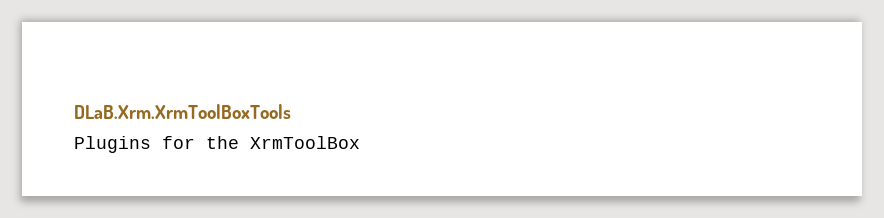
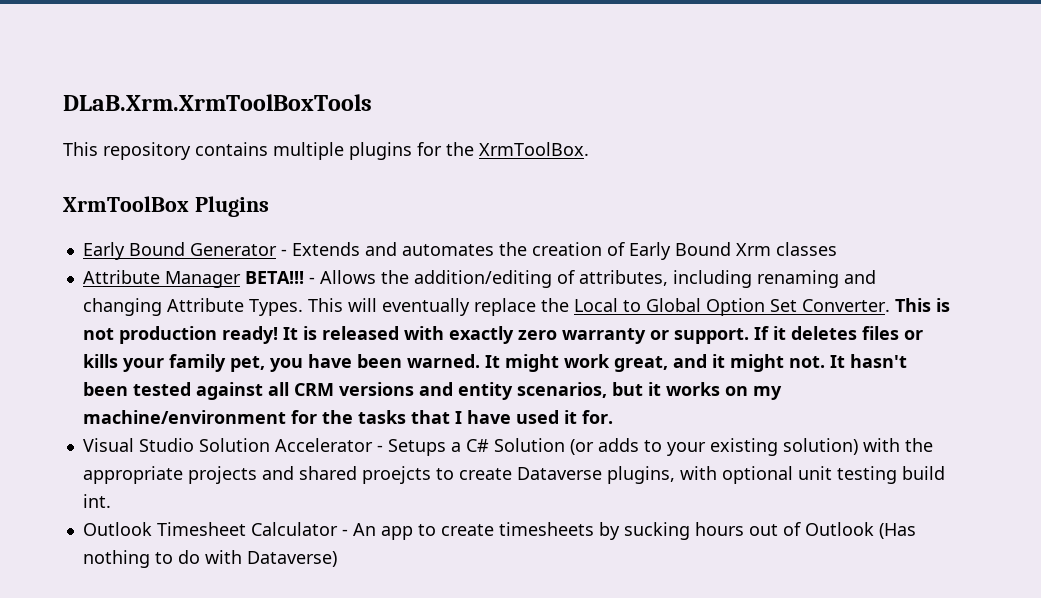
[74,136,360,153] Plugins for the XrmToolBox -> [63,142,589,160] [63,196,269,217] [82,242,837,260] [82,270,876,288] [82,298,950,316] [82,326,923,344] [82,354,907,372] [82,382,782,400] [82,410,613,424] [82,438,933,456] [82,466,945,484] [82,494,111,508] [82,522,916,540] [82,550,337,568] This repository contains multiple plugins for the XrmToolBox. // XrmToolBox Plugins // Early Bound Generator - Extends and automates the creation of Early Bound Xrm classes // Attribute Manager BETA!!! - Allows the addition/editing of attributes, including renaming and changing Attribute Types. This will eventually replace the Local to Global Option Set Converter. This is not production ready! It is released with exactly zero warranty or support. If it deletes files or kills your family pet, you have been warned. It might work great, and it might not. It hasn't been tested against all CRM versions and entity scenarios, but it works on my machine/environment for the tasks that I have used it for. // Visual Studio Solution Accelerator - Setups a C# Solution (or adds to your existing solution) with the appropriate projects and shared proejcts to create Dataverse plugins, with optional unit testing build int. // Outlook Timesheet Calculator - An app to create timesheets by sucking hours out of Outlook (Has nothing to do with Dataverse)

